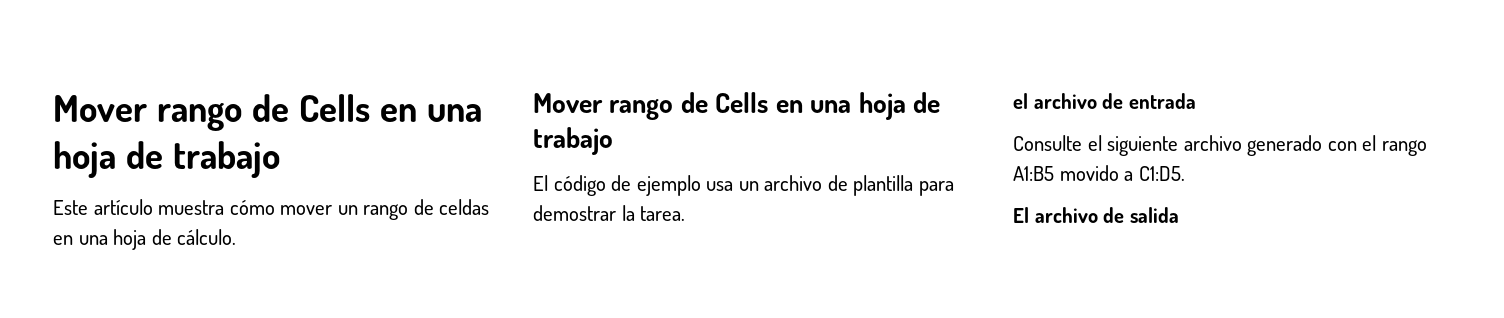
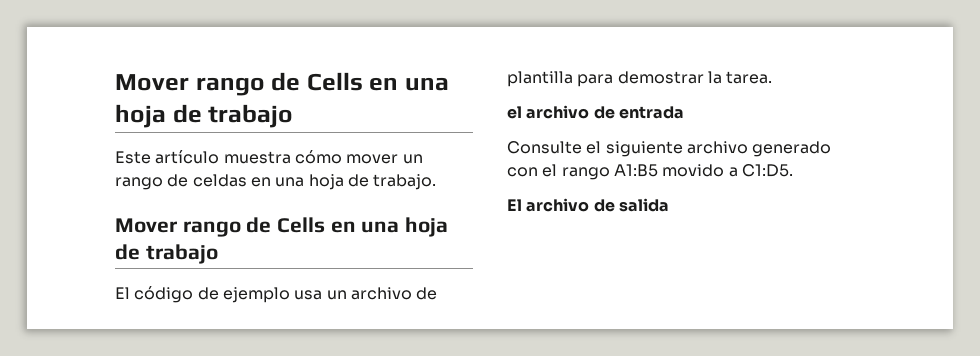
[177,229,237,245] cálculo. -> [373,174,437,190] trabajo.

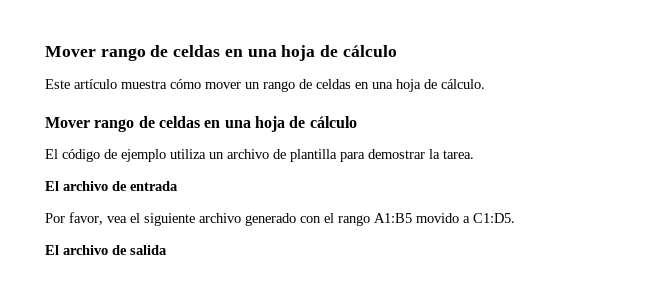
[115,72,450,96] [115,104,294,128] Mover rango de Cells en una hoja de trabajo -> [45,45,397,61] Mover rango de celdas en una hoja de cálculo
[373,174,437,190] [115,217,449,237] [115,244,218,264] trabajo. // Mover rango de Cells en una hoja de trabajo -> [441,79,485,89] [45,116,357,132] cálculo. // Mover rango de celdas en una hoja de cálculo
[294,290,323,300] usa -> [170,149,206,159] utiliza
[507,106,522,119] el -> [45,181,59,191] El
[507,141,582,154] Consulte -> [45,212,127,225] Por favor, vea

